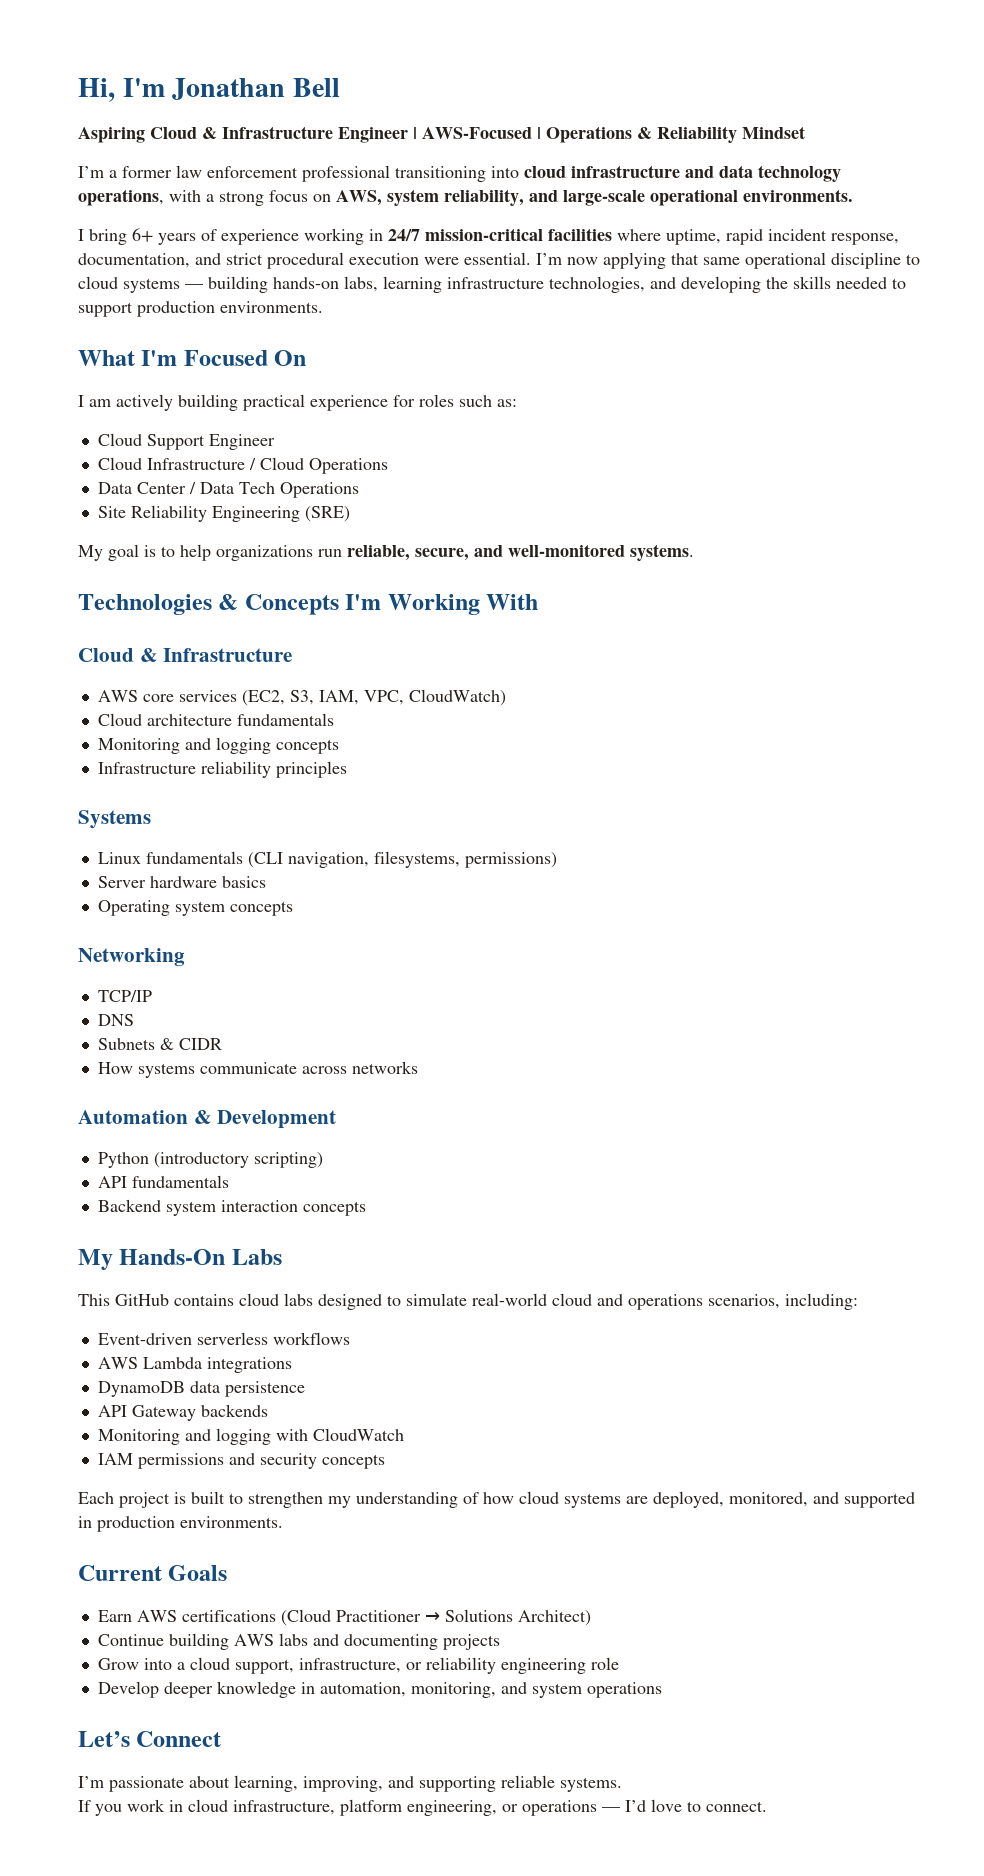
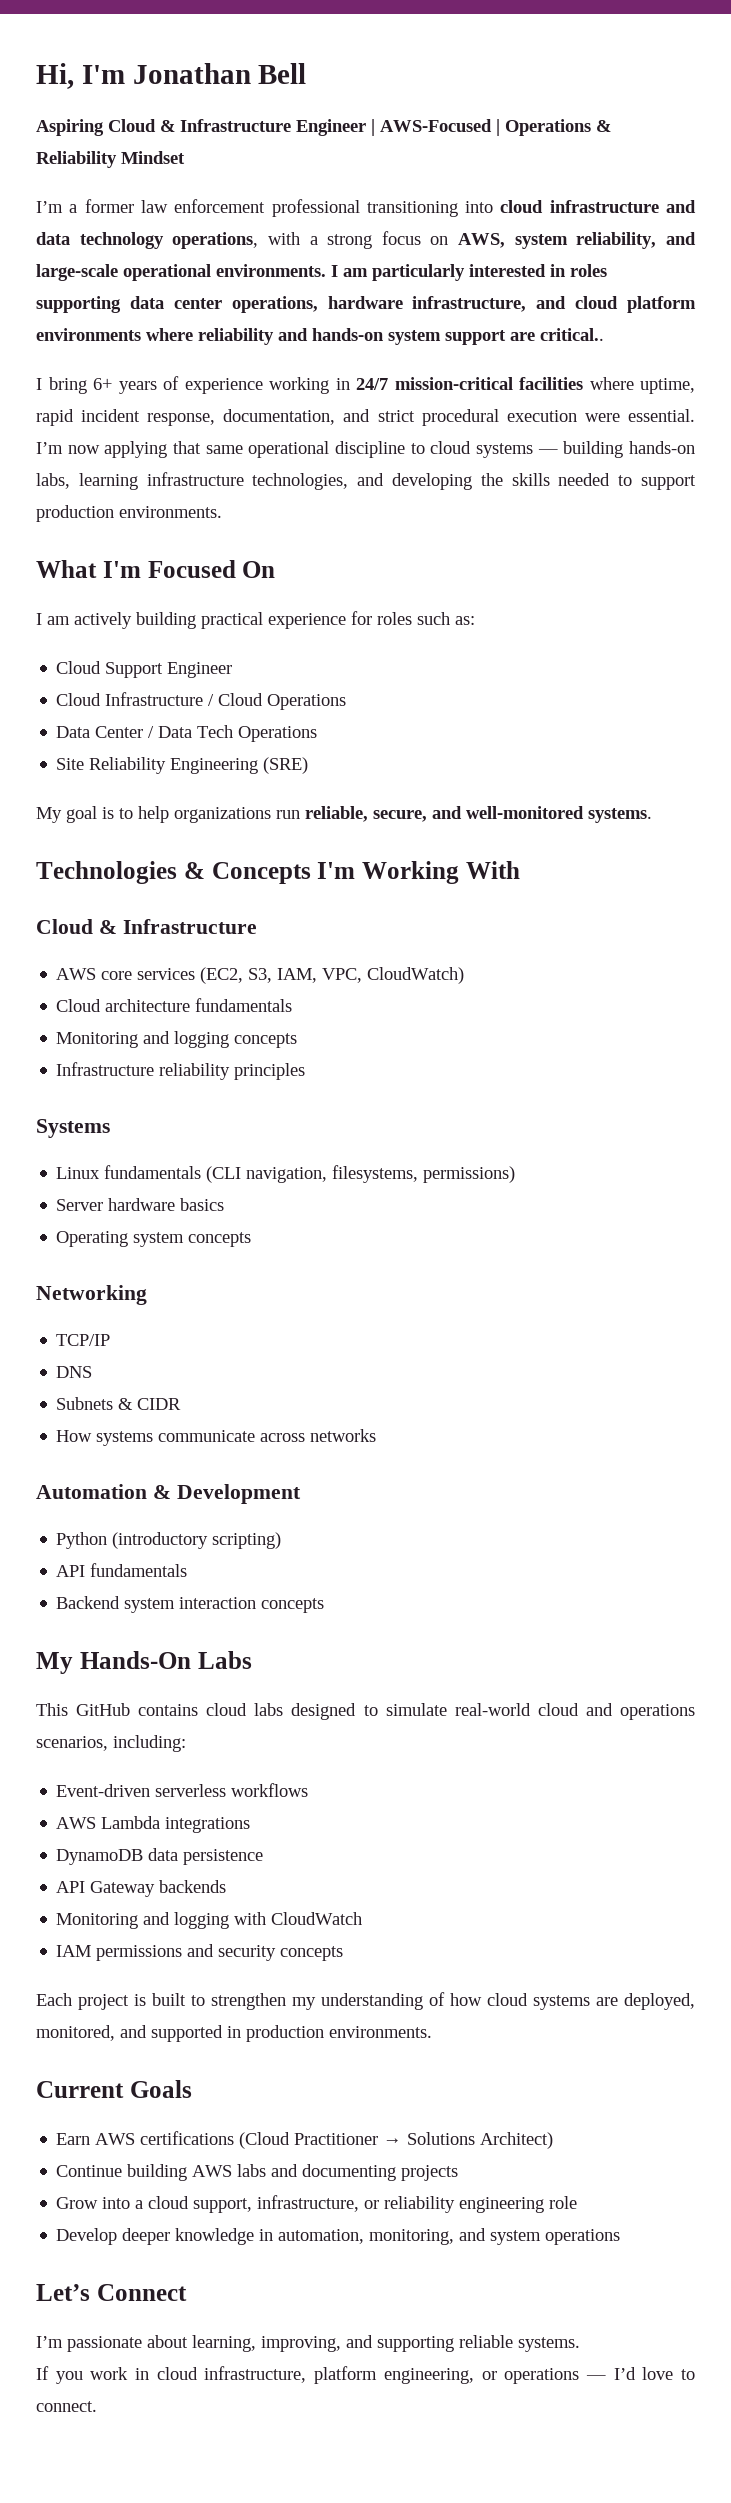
(853, 195) none -> [331,264,607,281] [36,296,696,313] [36,328,604,345] I am particularly interested in roles supporting data center operations, hardware infrastructure, and cloud platform environments where reliability and hands-on system support are critical..

